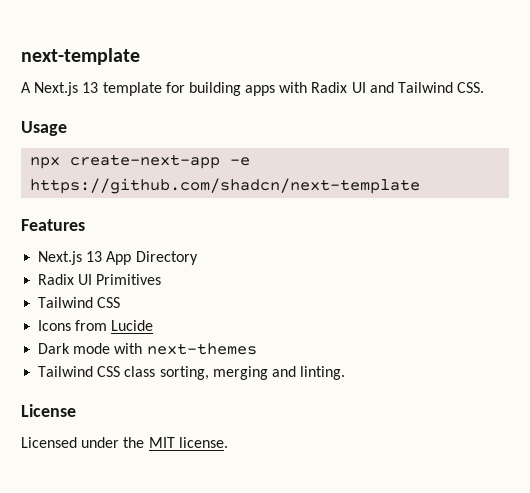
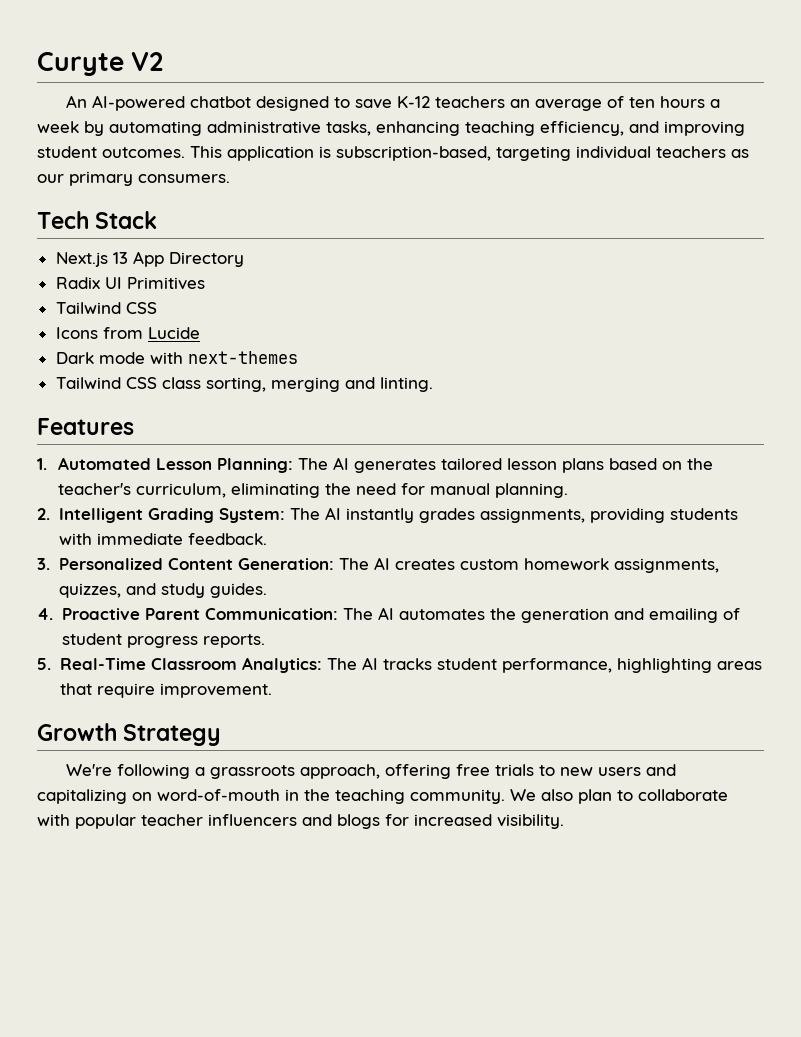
[21,48,140,65] [21,82,485,96] [21,121,67,136] [30,154,251,169] [30,178,421,194] [21,219,85,231] next-template // A Next.js 13 template for building apps with Radix UI and Tailwind CSS. // Usage // npx create-next-app -e https://github.com/shadcn/next-template // Features -> [37,52,164,76] [65,95,720,111] [37,121,745,136] [37,146,749,161] [37,171,230,186] [37,211,158,229] Curyte V2 // An AI-powered chatbot designed to save K-12 teachers an average of ten hours a week by automating administrative tasks, enhancing teaching efficiency, and improving student outcomes. This application is subscription-based, targeting individual teachers as our primary consumers. // Tech Stack
[21,404,76,417] [21,437,228,448] License // Licensed under the MIT license. -> [37,418,134,435] [37,457,714,473] [58,483,569,498] [37,507,738,523] [58,533,267,545] [37,557,719,573] [58,583,267,598] [37,607,740,623] [61,633,265,648] [37,657,762,673] [59,683,272,698] [37,723,222,746] [65,764,676,779] [37,789,728,804] [37,814,564,829] Features // 1. Automated Lesson Planning: The AI generates tailored lesson plans based on the teacher's curriculum, eliminating the need for manual planning. // 2. Intelligent Grading System: The AI instantly grades assignments, providing students with immediate feedback. // 3. Personalized Content Generation: The AI creates custom homework assignments, quizzes, and study guides. // 4. Proactive Parent Communication: The AI automates the generation and emailing of student progress reports. // 5. Real-Time Classroom Analytics: The AI tracks student performance, highlighting areas that require improvement. // Growth Strategy // We're following a grassroots approach, offering free trials to new users and capitalizing on word-of-mouth in the teaching community. We also plan to collaborate with popular teacher influencers and blogs for increased visibility.

